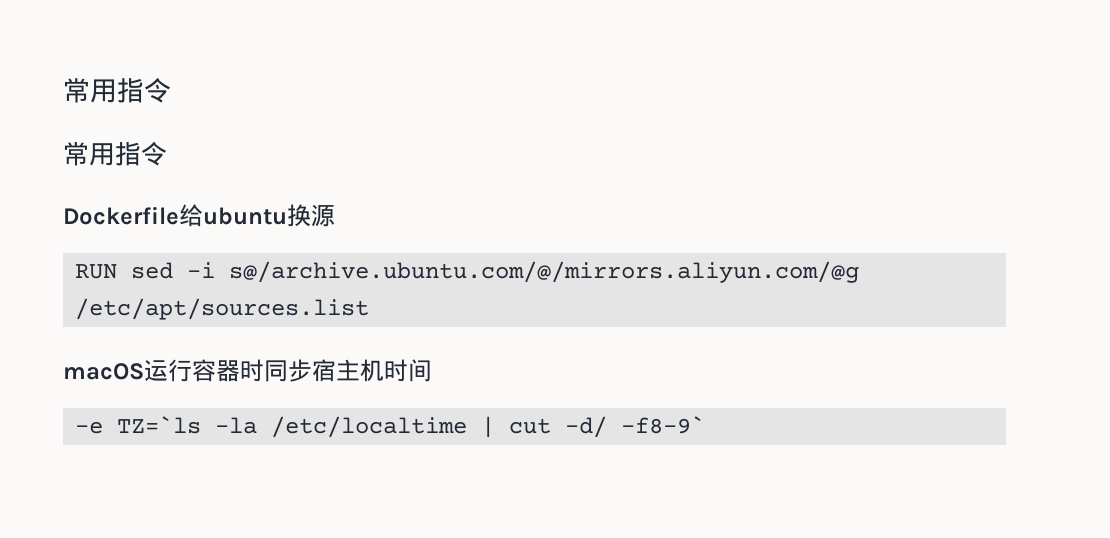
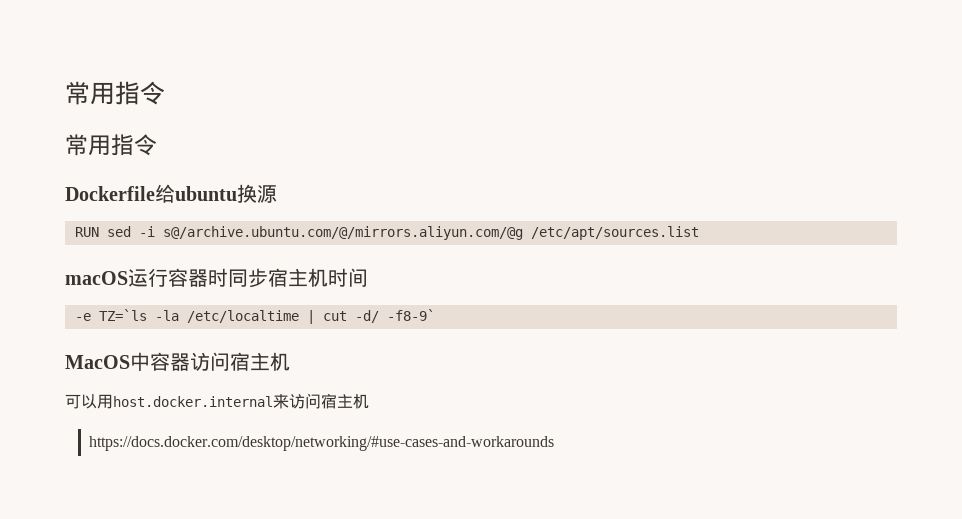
(705, 425) none -> [65,352,290,371] [65,393,369,409] [89,436,555,451] // MacOS中容器访问宿主机 // 可以用host.docker.internal来访问宿主机 // https://docs.docker.com/desktop/networking/#use-cases-and-workarounds

